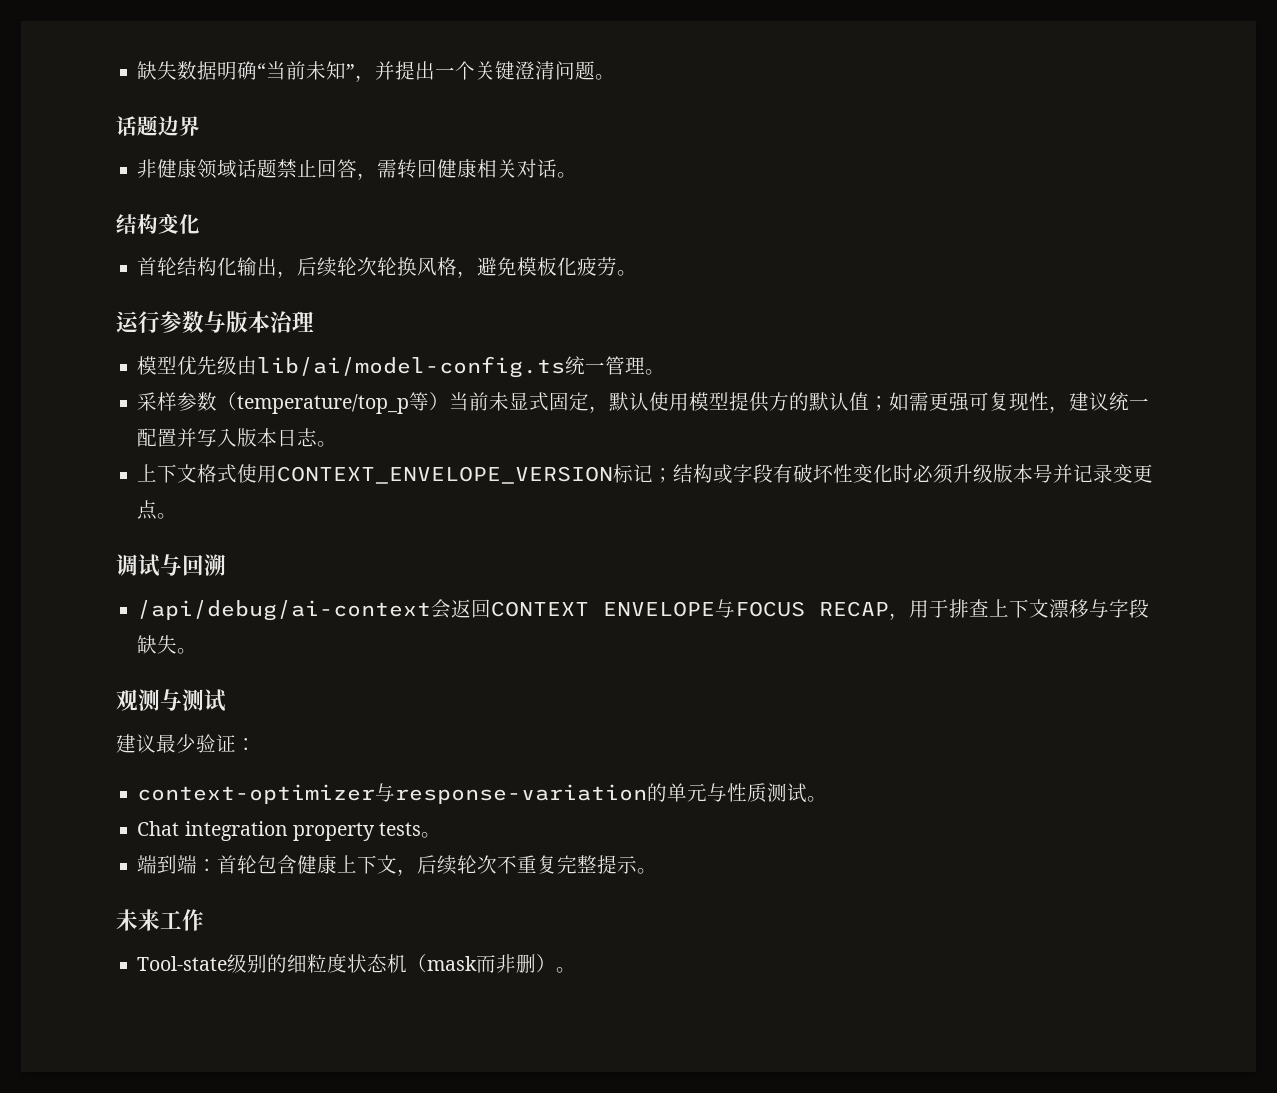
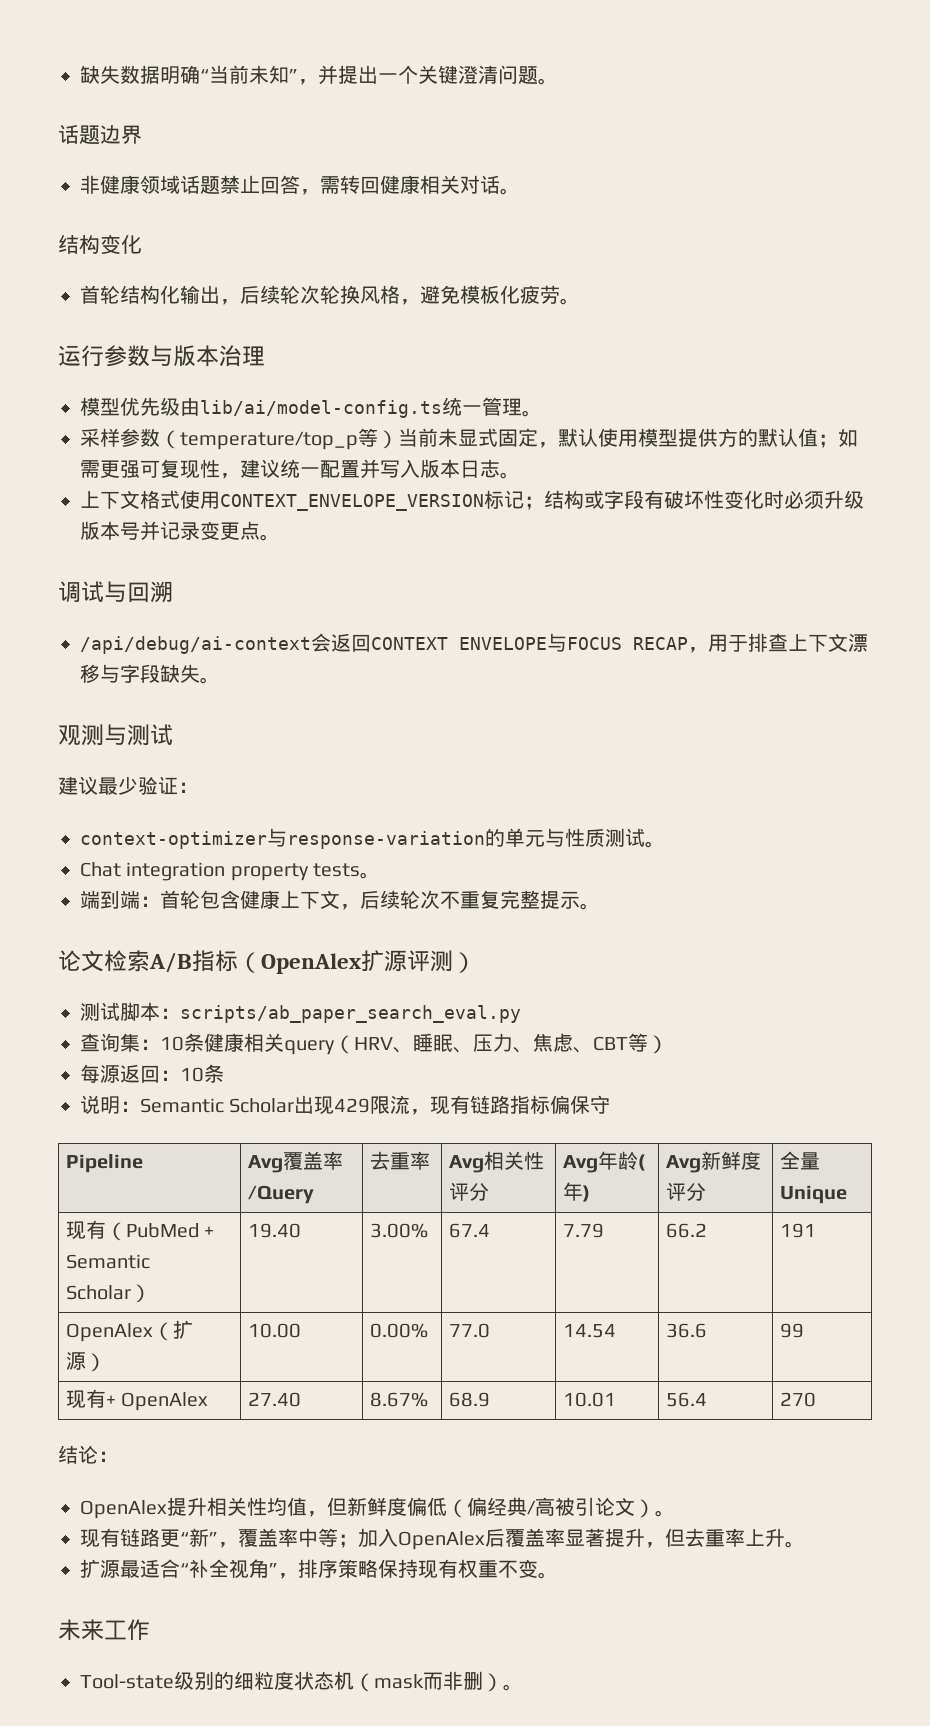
(658, 871) none -> [58,950,476,974] [80,1002,521,1023] [80,1033,668,1055] [80,1064,224,1083] [80,1095,611,1115] [66,1154,144,1173] [248,1151,344,1173] [248,1185,315,1204] [370,1151,431,1170] [449,1151,545,1173] [449,1182,490,1201] [563,1151,646,1173] [563,1182,591,1202] [666,1151,762,1173] [666,1182,707,1201] [780,1151,821,1170] [780,1185,848,1204] [66,1220,215,1241] [66,1254,151,1269] [66,1284,152,1303] [248,1223,302,1238] [370,1223,429,1238] [449,1223,491,1238] [563,1223,605,1238] [666,1223,708,1238] [780,1223,817,1238] [66,1320,194,1342] [66,1352,107,1372] [248,1323,302,1338] [370,1323,429,1338] [449,1323,491,1338] [563,1324,617,1338] [666,1323,708,1338] [780,1323,805,1338] [66,1389,209,1411] [248,1392,302,1407] [370,1392,429,1407] [449,1392,491,1407] [563,1392,617,1407] [666,1392,708,1407] [780,1392,817,1407] [58,1445,118,1464] [80,1497,675,1519] [80,1528,805,1550] [80,1559,558,1579] // 论文检索A/B指标（OpenAlex扩源评测） // 测试脚本：scripts/ab_paper_search_eval.py // 查询集：10条健康相关query（HRV、睡眠、压力、焦虑、CBT等） // 每源返回：10条 // 说明：Semantic Scholar出现429限流，现有链路指标偏保守 // Pipeline | Avg覆盖率/Query | 去重率 | Avg相关性评分 | Avg年龄(年) | Avg新鲜度评分 | 全量Unique // 现有（PubMed + Semantic Scholar） | 19.40 | 3.00% | 67.4 | 7.79 | 66.2 | 191 // OpenAlex（扩源） | 10.00 | 0.00% | 77.0 | 14.54 | 36.6 | 99 // 现有+ OpenAlex | 27.40 | 8.67% | 68.9 | 10.01 | 56.4 | 270 // 结论： // OpenAlex提升相关性均值，但新鲜度偏低（偏经典/高被引论文）。 // 现有链路更“新”，覆盖率中等；加入OpenAlex后覆盖率显著提升，但去重率上升。 // 扩源最适合“补全视角”，排序策略保持现有权重不变。

